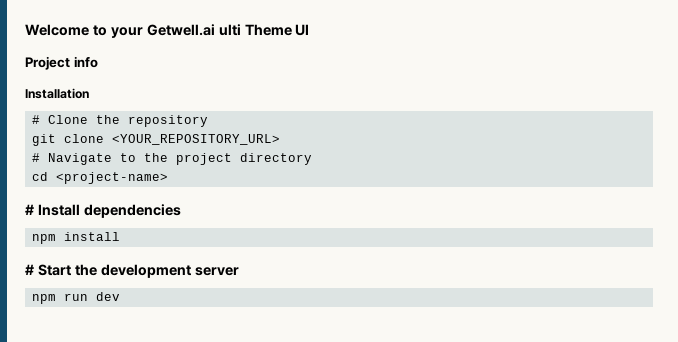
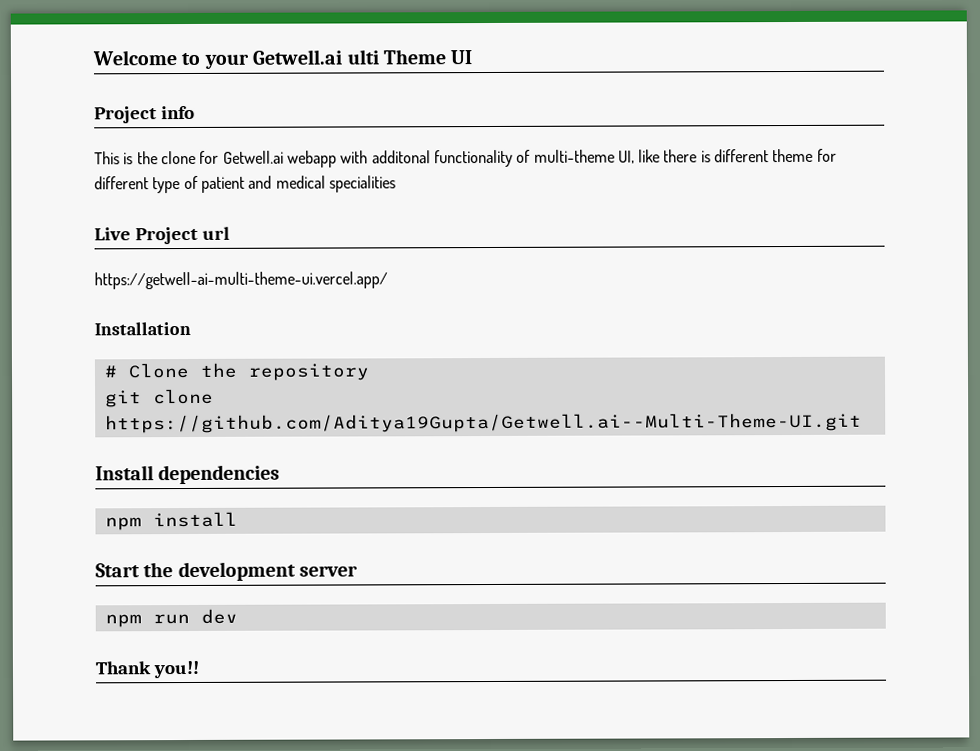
(98, 62) none -> [94,148,837,168] [94,175,396,194] [94,226,231,245] [94,271,388,290] // This is the clone for Getwell.ai webapp with additonal functionality of multi-theme UI, like there is different theme for different type of patient and medical specialities // Live Project url // https://getwell-ai-multi-theme-ui.vercel.app/
[111,134,280,145] [31,153,312,165] [31,172,168,184] [25,204,34,215] <YOUR_REPOSITORY_URL> // # Navigate to the project directory // cd <project-name> // # -> [104,412,862,434] https://github.com/Aditya19Gupta/Getwell.ai--Multi-Theme-UI.git //
[25,264,34,275] # -> (238, 519) none
(120, 296) none -> [95,660,201,679] // Thank you!!

